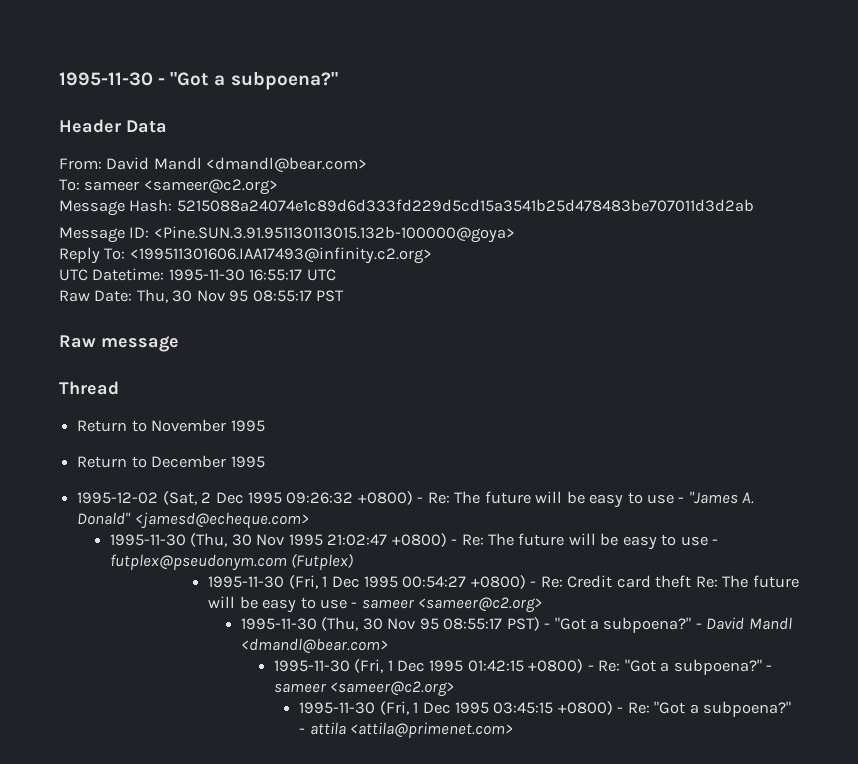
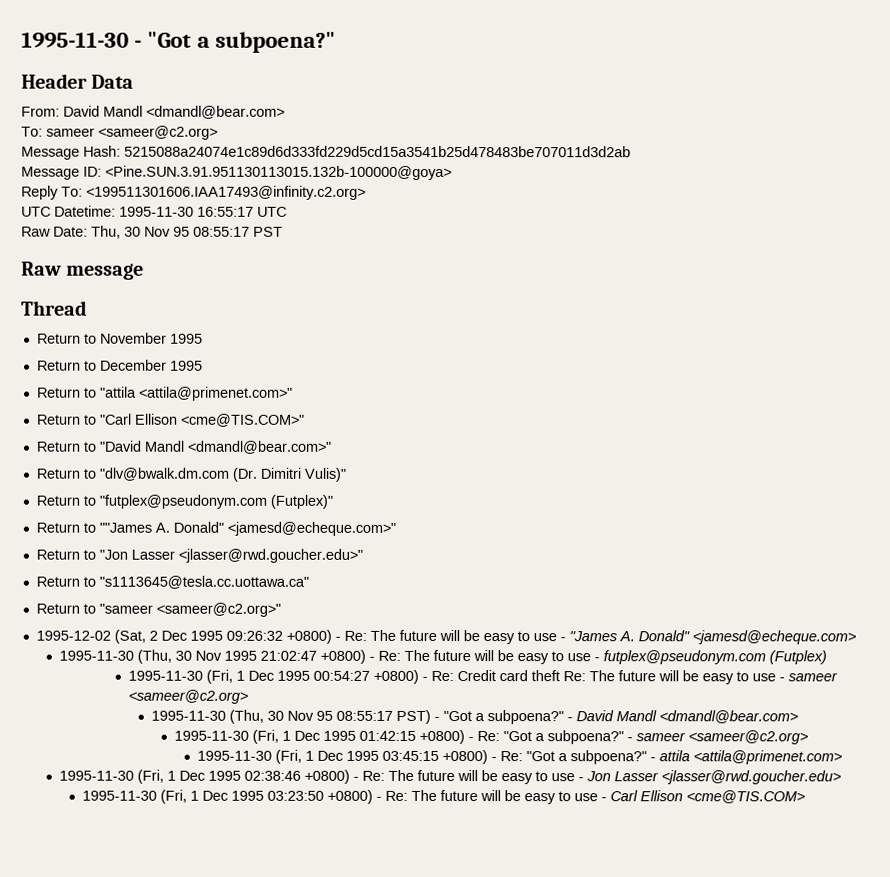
(265, 462) none -> [36,386,293,401] [36,413,305,427] [35,440,331,454] [35,467,346,482] [35,494,333,509] [35,521,396,536] [35,548,363,563] [35,575,309,589] [35,602,281,617] // Return to "attila <attila@primenet.com>" // Return to "Carl Ellison <cme@TIS.COM>" // Return to "David Mandl <dmandl@bear.com>" // Return to "dlv@bwalk.dm.com (Dr. Dimitri Vulis)" // Return to "futplex@pseudonym.com (Futplex)" // Return to ""James A. Donald" <jamesd@echeque.com>" // Return to "Jon Lasser <jlasser@rwd.goucher.edu>" // Return to "s1113645@tesla.cc.uottawa.ca" // Return to "sameer <sameer@c2.org>"
(514, 730) none -> [58,769,841,785] [81,789,805,805] // 1995-11-30 (Fri, 1 Dec 1995 02:38:46 +0800) - Re: The future will be easy to use - Jon Lasser <jlasser@rwd.goucher.edu> // 1995-11-30 (Fri, 1 Dec 1995 03:23:50 +0800) - Re: The future will be easy to use - Carl Ellison <cme@TIS.COM>

